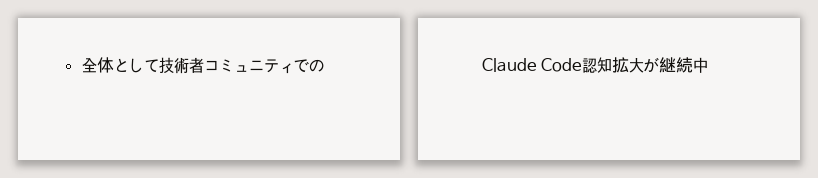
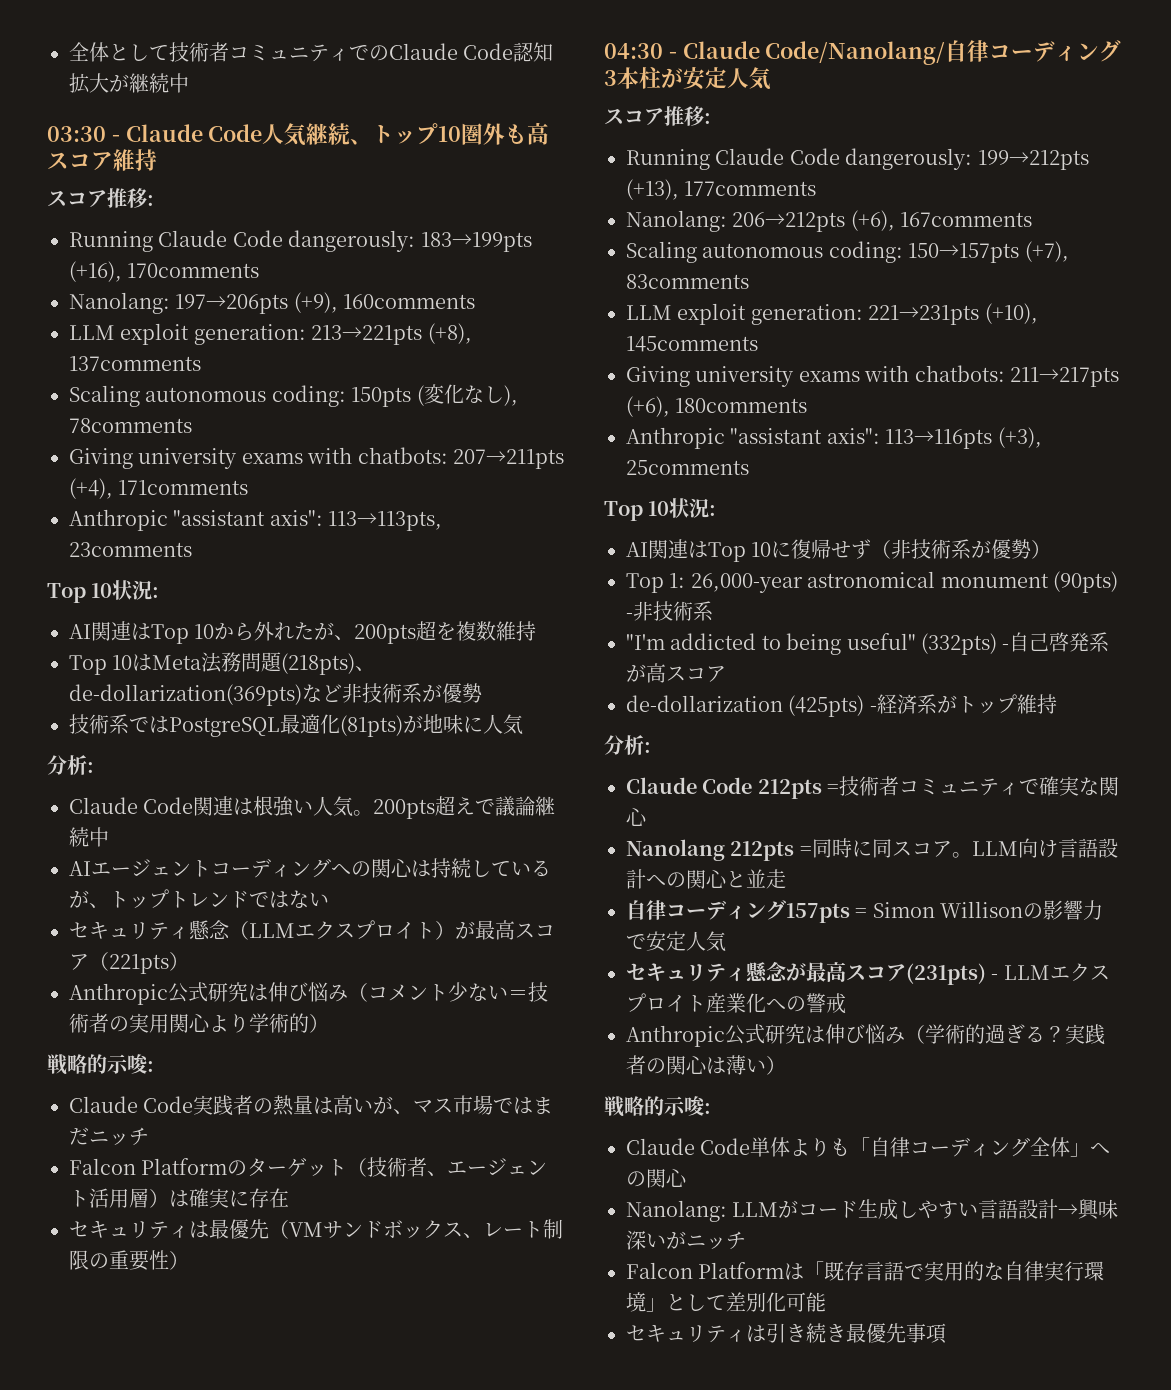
(709, 65) none -> [47,122,550,146] [47,149,157,171] [47,188,154,208] [69,230,532,252] [69,261,260,282] [69,292,476,314] [69,323,472,345] [69,356,201,371] [69,384,518,407] [69,418,192,433] [69,447,564,469] [69,478,249,499] [69,509,443,531] [69,542,192,557] [47,580,160,603] [69,621,537,644] [69,652,376,675] [69,683,482,706] [69,714,523,737] [47,755,94,775] [69,796,556,819] [69,827,109,847] [69,858,551,878] [69,889,329,909] [69,920,555,940] [69,952,189,974] [69,982,548,1005] [69,1013,329,1033] [47,1054,154,1075] [69,1095,554,1116] [69,1127,149,1146] [69,1157,548,1177] [69,1188,289,1208] [69,1219,563,1239] [69,1250,189,1271] [604,40,1122,65] [604,67,771,90] [604,106,711,126] [626,148,1089,170] [626,179,817,200] [626,210,1033,232] [626,241,1069,263] [626,274,749,289] [626,303,1038,325] [626,336,758,352] [626,365,1119,387] [626,396,808,417] [626,427,1042,449] [626,460,749,475] [604,498,717,521] [626,539,1052,562] [626,571,1118,593] [626,601,713,621] [626,632,1110,655] [626,663,726,683] [626,694,1057,717] [604,735,651,755] [626,776,1120,799] [626,807,648,826] [626,838,1118,861] [626,869,786,889] [626,900,1104,923] [626,931,726,952] [626,961,1110,985] [626,993,846,1014] [626,1024,1105,1047] [626,1055,786,1075] [604,1096,711,1117] [626,1137,1111,1157] [626,1168,688,1188] [626,1199,1119,1222] [626,1230,746,1250] [626,1261,1105,1281] [626,1292,826,1312] [626,1323,946,1344] // 03:30 - Claude Code人気継続、トップ10圏外も高スコア維持 // スコア推移: // Running Claude Code dangerously: 183→199pts (+16), 170comments // Nanolang: 197→206pts (+9), 160comments // LLM exploit generation: 213→221pts (+8), 137comments // Scaling autonomous coding: 150pts (変化なし), 78comments // Giving university exams with chatbots: 207→211pts (+4), 171comments // Anthropic "assistant axis": 113→113pts, 23comments // Top 10状況: // AI関連はTop 10から外れたが、200pts超を複数維持 // Top 10はMeta法務問題(218pts)、de-dollarization(369pts)など非技術系が優勢 // 技術系ではPostgreSQL最適化(81pts)が地味に人気 // 分析: // Claude Code関連は根強い人気。200pts超えで議論継続中 // AIエージェントコーディングへの関心は持続しているが、トップトレンドではない // セキュリティ懸念（LLMエクスプロイト）が最高スコア（221pts） // Anthropic公式研究は伸び悩み（コメント少ない＝技術者の実用関心より学術的） // 戦略的示唆: // Claude Code実践者の熱量は高いが、マス市場ではまだニッチ // Falcon Platformのターゲット（技術者、エージェント活用層）は確実に存在 // セキュリティは最優先（VMサンドボックス、レート制限の重要性） // 04:30 - Claude Code/Nanolang/自律コーディング3本柱が安定人気 // スコア推移: // Running Claude Code dangerously: 199→212pts (+13), 177comments // Nanolang: 206→212pts (+6), 167comments // Scaling autonomous coding: 150→157pts (+7), 83comments // LLM exploit generation: 221→231pts (+10), 145comments // Giving university exams with chatbots: 211→217pts (+6), 180comments // Anthropic "assistant axis": 113→116pts (+3), 25comments // Top 10状況: // AI関連はTop 10に復帰せず（非技術系が優勢） // Top 1: 26,000-year astronomical monument (90pts) -非技術系 // "I'm addicted to being useful" (332pts) -自己啓発系が高スコア // de-dollarization (425pts) -経済系がトップ維持 // 分析: // Claude Code 212pts =技術者コミュニティで確実な関心 // Nanolang 212pts =同時に同スコア。LLM向け言語設計への関心と並走 // 自律コーディング157pts = Simon Willisonの影響力で安定人気 // セキュリティ懸念が最高スコア(231pts) - LLMエクスプロイト産業化への警戒 // Anthropic公式研究は伸び悩み（学術的過ぎる？実践者の関心は薄い） // 戦略的示唆: // Claude Code単体よりも「自律コーディング全体」への関心 // Nanolang: LLMがコード生成しやすい言語設計→興味深いがニッチ // Falcon Platformは「既存言語で実用的な自律実行環境」として差別化可能 // セキュリティは引き続き最優先事項

